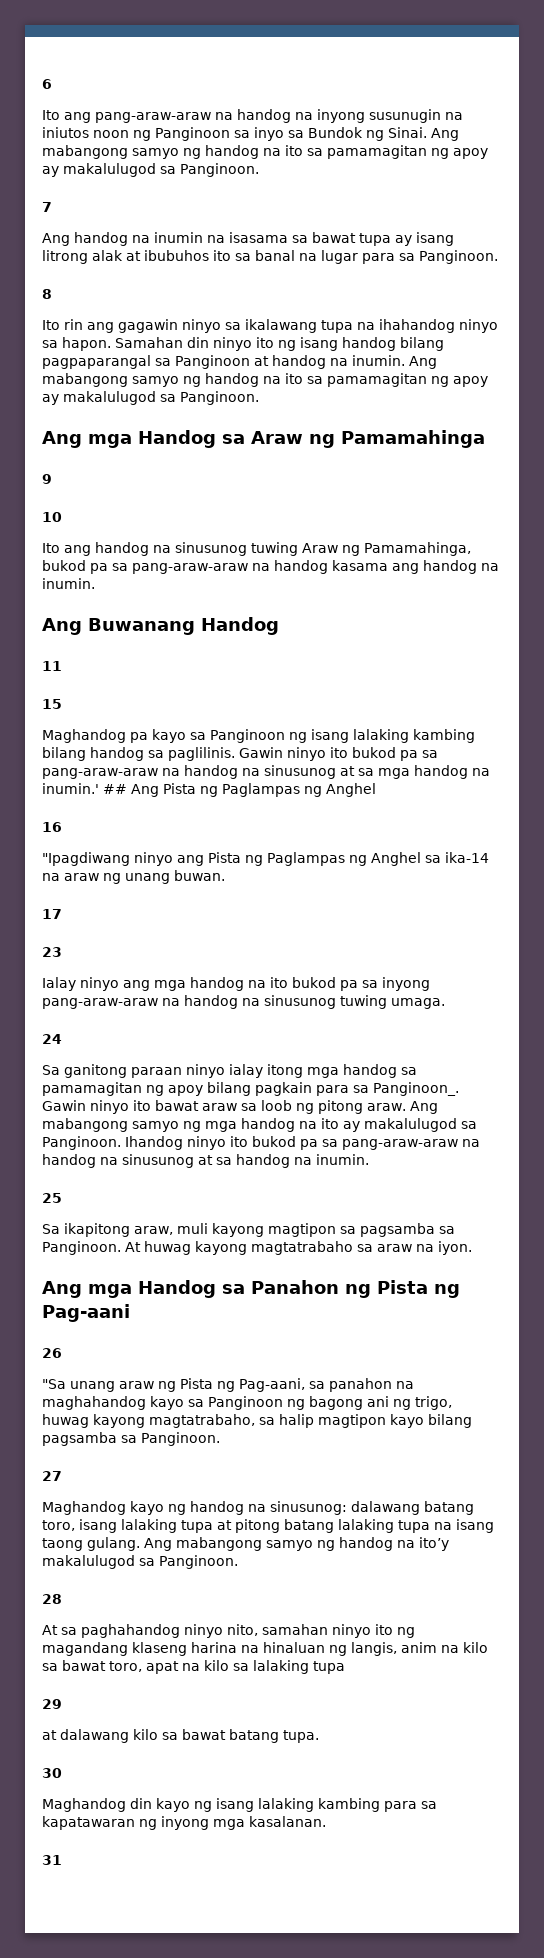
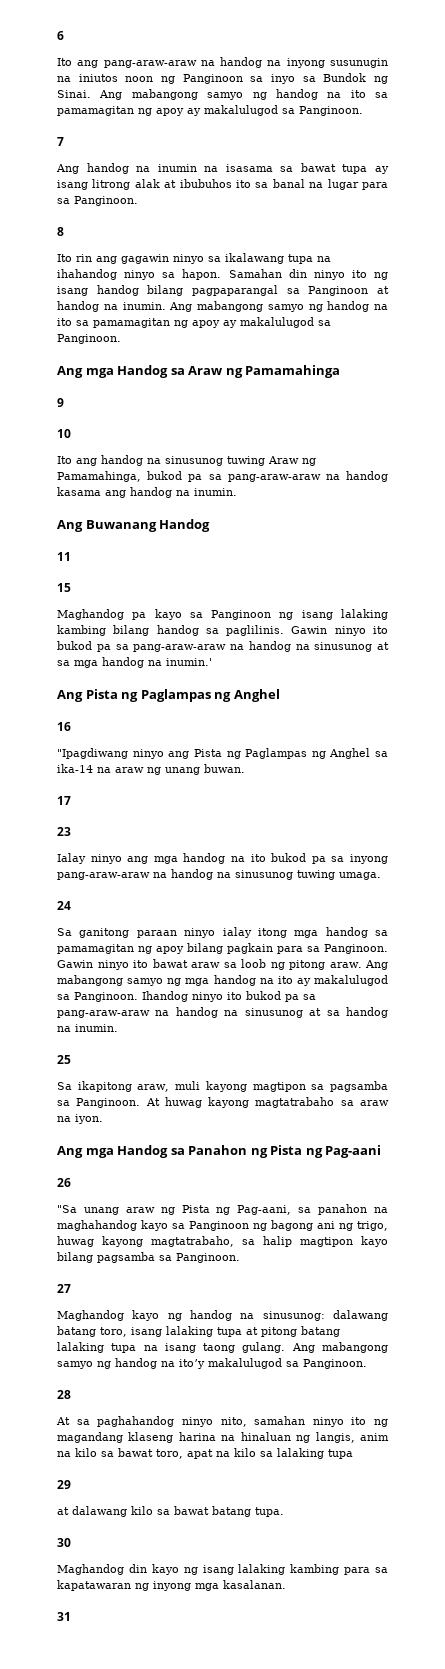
[103,784,127,794] ## -> (212, 662) //
[373,1082,459,1096] Panginoon_. -> [324,944,388,954] Panginoon.

